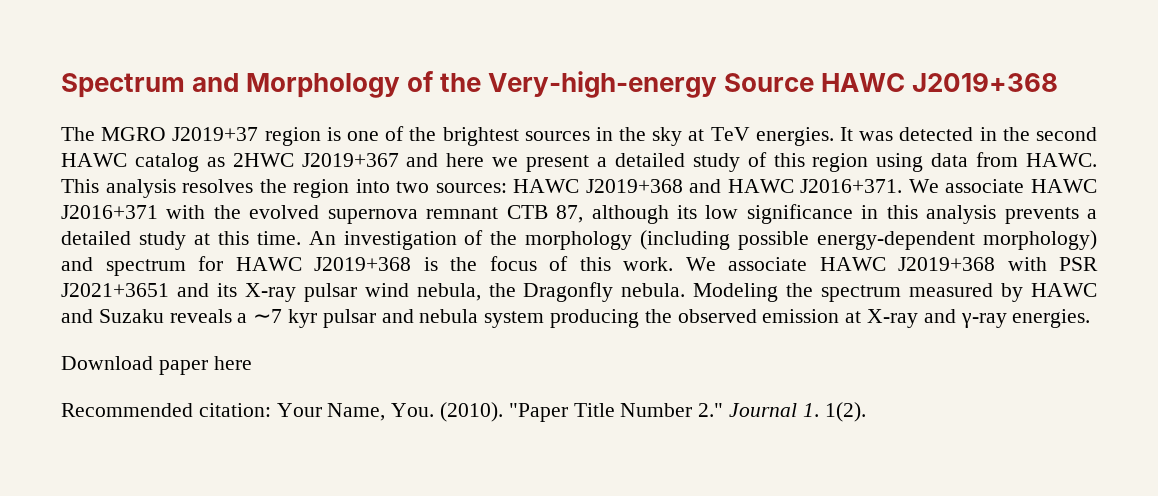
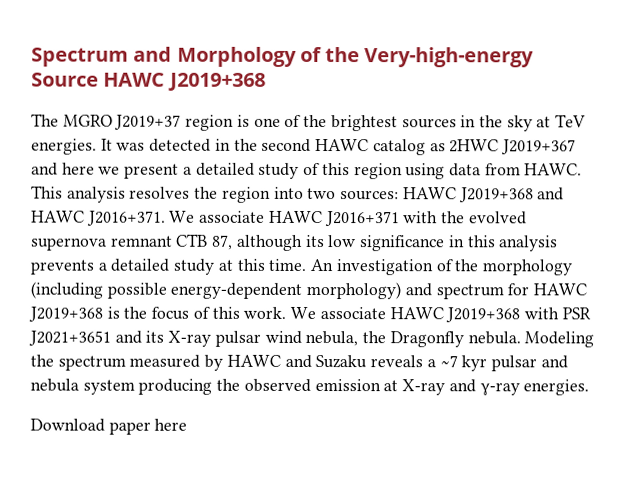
[61,402,866,422] // Recommended citation: Your Name, You. (2010). "Paper Title Number 2." Journal 1. 1(2). -> (188, 424) none

